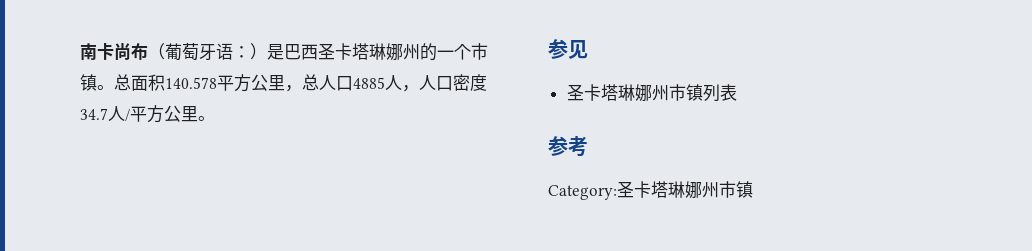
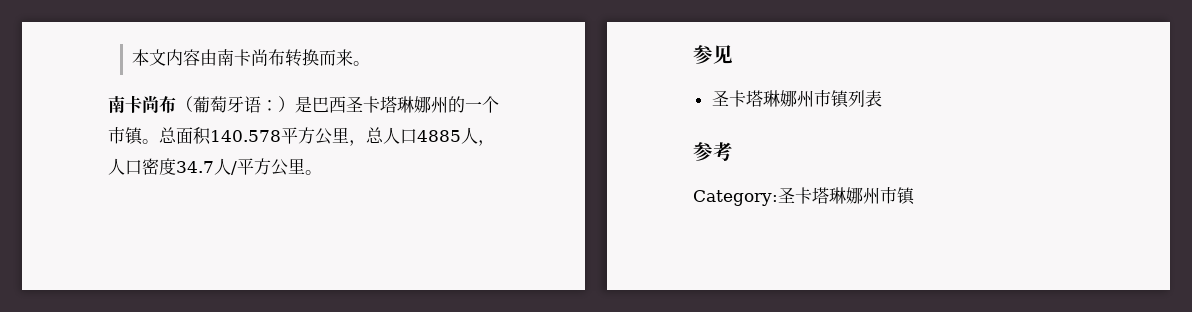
(80, 51) none -> [132,49,371,67] 本文内容由南卡尚布转换而来。 //

